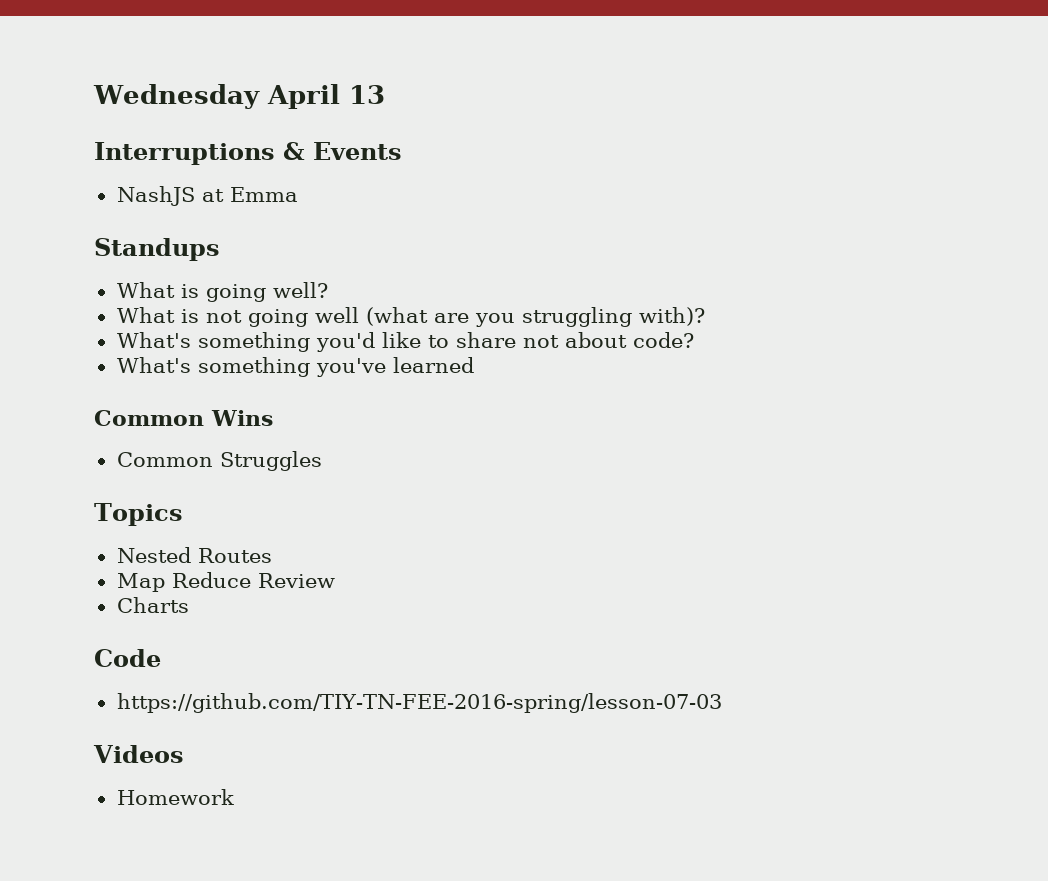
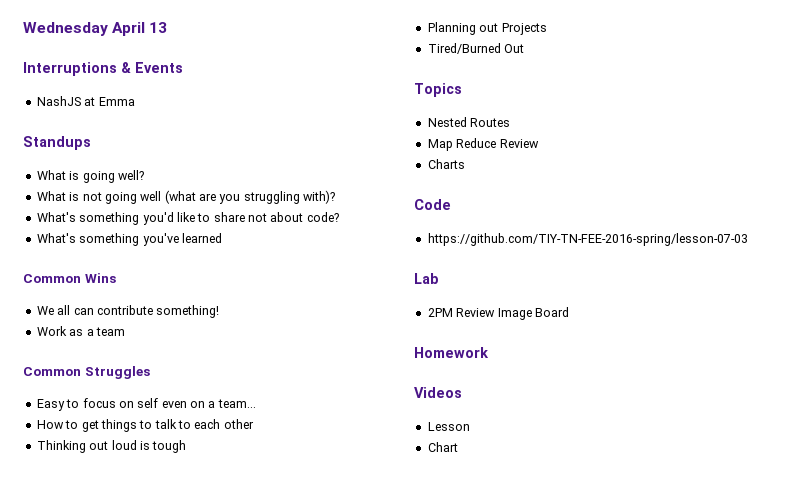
[116,451,322,471] Common Struggles -> [36,305,220,318] [36,326,125,336] [23,366,150,379] [36,398,256,411] [36,419,254,432] [36,440,187,453] [427,22,547,35] [427,43,525,54] We all can contribute something! // Work as a team // Common Struggles // Easy to focus on self even on a team... // How to get things to talk to each other // Thinking out loud is tough // Planning out Projects // Tired/Burned Out
(722, 703) none -> [414,273,439,284] [427,307,569,320] [414,347,489,358] // Lab // 2PM Review Image Board // Homework
[116,789,234,805] Homework -> [427,422,470,431] [427,442,458,452] Lesson // Chart

